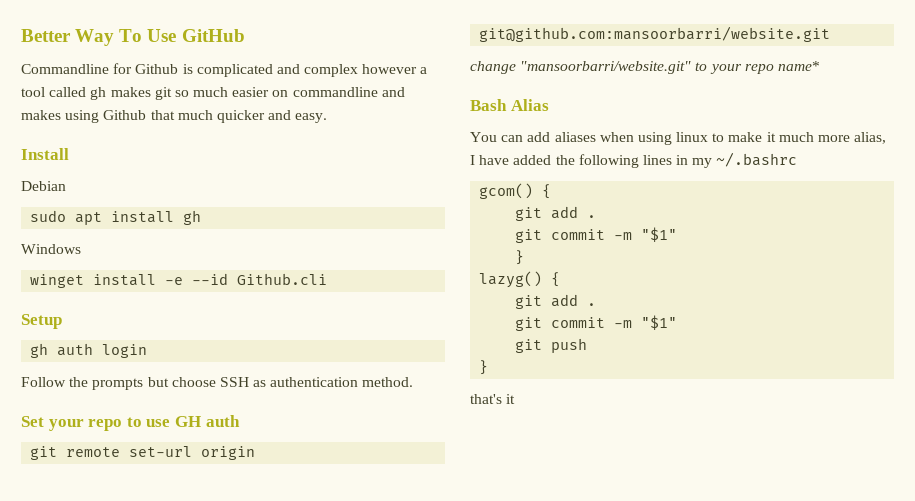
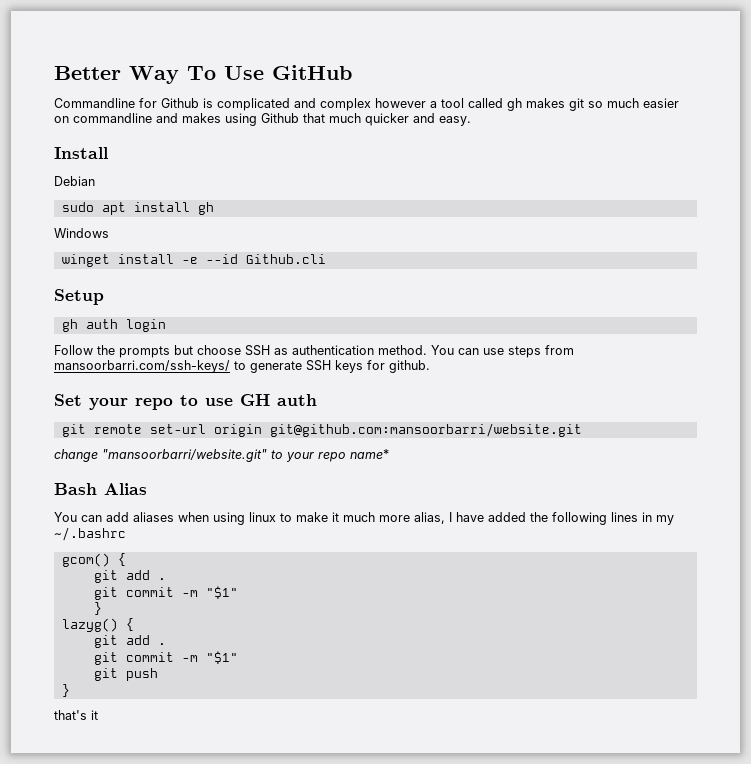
(414, 382) none -> [431,345,574,358] [54,360,430,373] You can use steps from mansoorbarri.com/ssh-keys/ to generate SSH keys for github.

